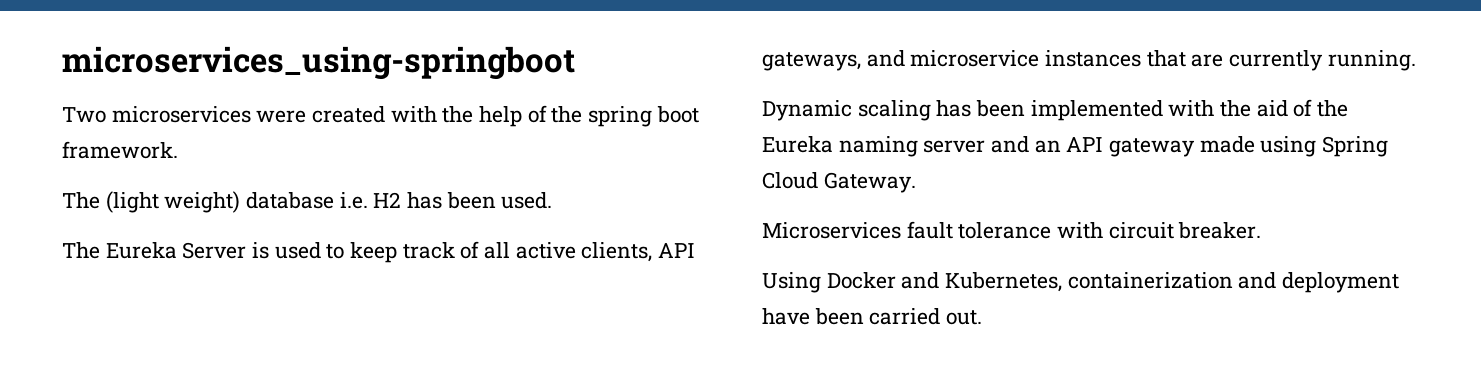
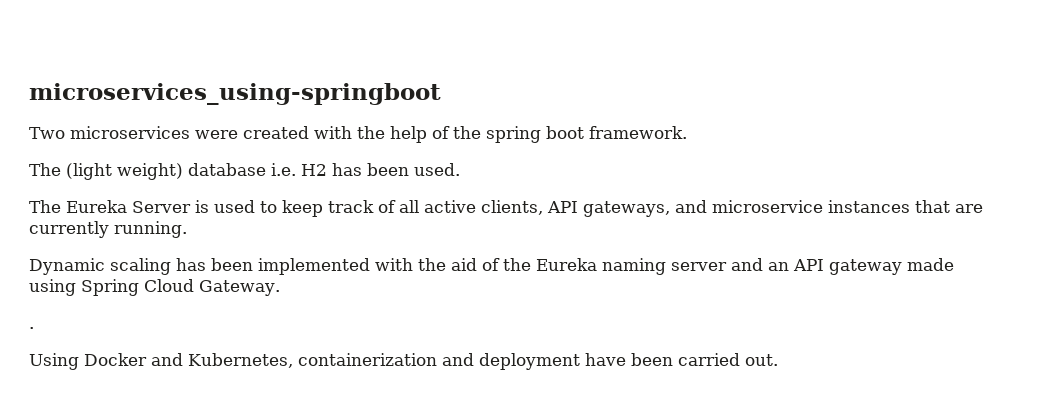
[762,221,1262,239] Microservices fault tolerance with circuit breaker. -> [29,327,34,329] .

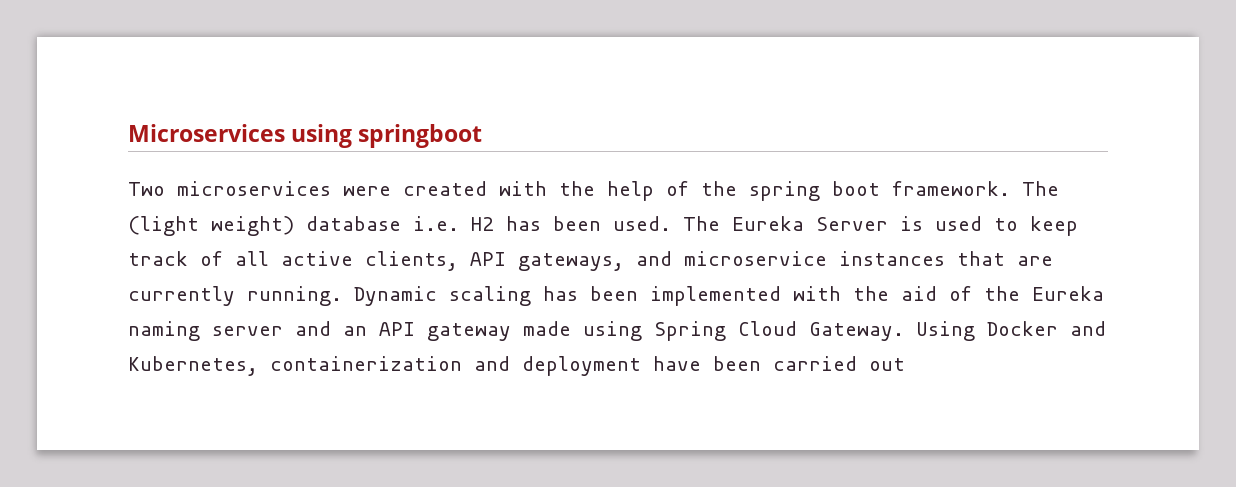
[29,83,441,105] microservices_using-springboot -> [128,124,483,148] Microservices using springboot
(687, 132) // -> (1010, 188) none
(460, 169) // -> (671, 223) none
(187, 229) // -> (342, 296) none
[29,327,34,329] // . // -> (904, 331) none
[745,354,778,366] out. -> [869,358,905,371] out

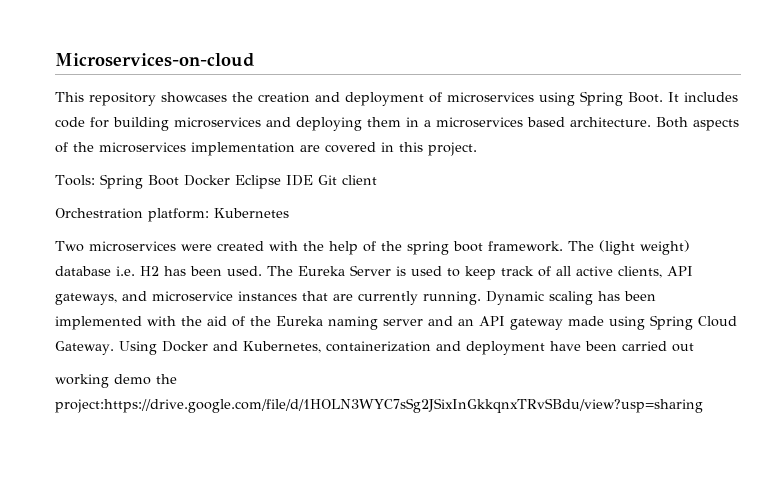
[128,124,483,148] Microservices using springboot -> [55,53,255,67] [55,91,738,106] [55,117,739,131] [55,142,477,156] [55,174,377,189] [55,208,289,222] Microservices-on-cloud // This repository showcases the creation and deployment of microservices using Spring Boot. It includes code for building microservices and deploying them in a microservices based architecture. Both aspects of the microservices implementation are covered in this project. // Tools: Spring Boot Docker Eclipse IDE Git client // Orchestration platform: Kubernetes
(905, 364) none -> [55,374,177,388] [55,398,703,413] // working demo the project:https://drive.google.com/file/d/1HOLN3WYC7sSg2JSixInGkkqnxTRvSBdu/view?usp=sharing

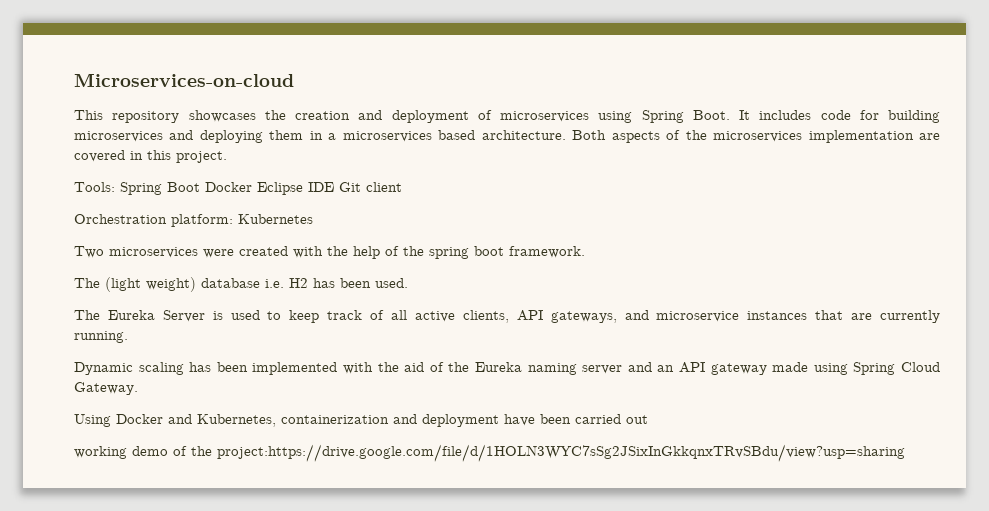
(563, 246) none -> (585, 252) //
(262, 271) none -> (408, 283) //
(481, 298) none -> (128, 337) //
(114, 348) none -> (138, 388) //
(151, 379) none -> [173,446,187,456] of

